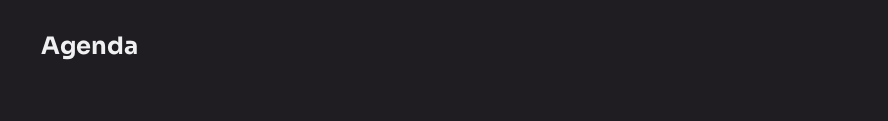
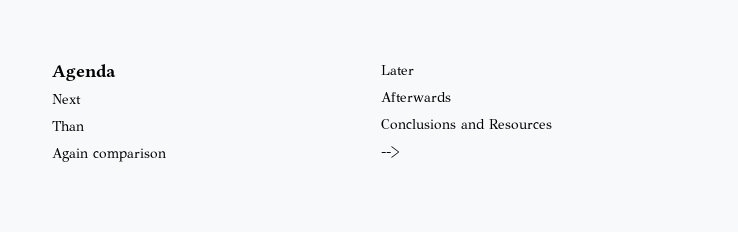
(138, 48) none -> [52,94,81,104] [52,121,84,131] [52,148,166,162] [381,65,414,75] [381,92,451,102] [381,119,552,130] [381,146,399,158] // Next // Than // Again comparison // Later // Afterwards // Conclusions and Resources // -->

